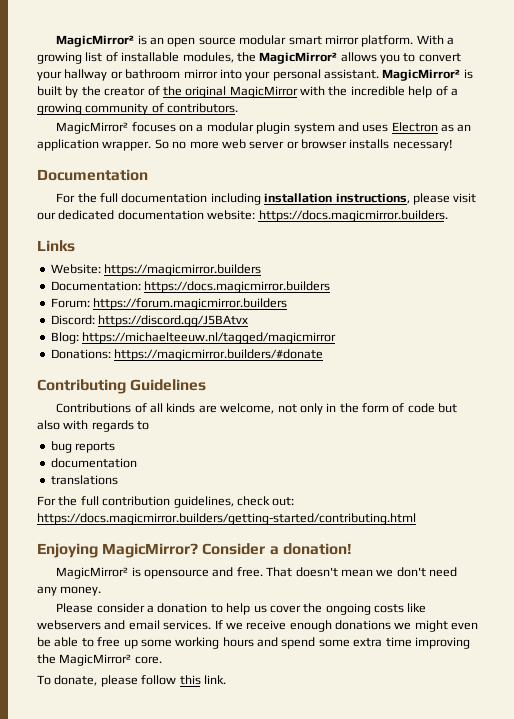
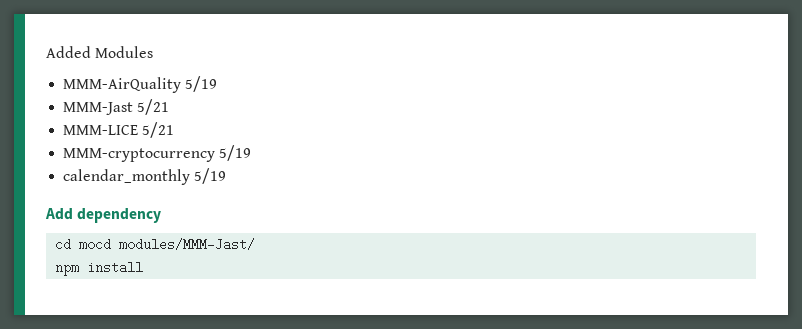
[56,35,455,47] [37,52,461,64] [37,69,473,81] [37,86,458,98] [37,103,239,115] [56,122,472,134] [37,139,453,151] [37,169,148,181] [56,193,477,205] [37,210,448,222] [37,240,75,252] [50,264,262,276] [50,281,331,293] [50,298,288,310] [50,315,249,327] [50,332,337,344] [50,349,324,361] [37,379,207,394] [56,403,458,415] [37,420,150,432] [50,441,116,453] [50,458,137,468] [50,475,118,485] [37,496,295,508] [37,513,416,525] [37,543,352,558] [56,567,458,579] [37,586,102,596] [56,603,427,615] [37,620,479,632] [37,637,470,649] [37,654,162,666] [37,675,226,687] MagicMirror² is an open source modular smart mirror platform. With a growing list of installable modules, the MagicMirror² allows you to convert your hallway or bathroom mirror into your personal assistant. MagicMirror² is built by the creator of the original MagicMirror with the incredible help of a growing community of contributors. // MagicMirror² focuses on a modular plugin system and uses Electron as an application wrapper. So no more web server or browser installs necessary! // Documentation // For the full documentation including installation instructions, please visit our dedicated documentation website: https://docs.magicmirror.builders. // Links // Website: https://magicmirror.builders // Documentation: https://docs.magicmirror.builders // Forum: https://forum.magicmirror.builders // Discord: https://discord.gg/J5BAtvx // Blog: https://michaelteeuw.nl/tagged/magicmirror // Donations: https://magicmirror.builders/#donate // Contributing Guidelines // Contributions of all kinds are welcome, not only in the form of code but also with regards to // bug reports // documentation // translations // For the full contribution guidelines, check out: https://docs.magicmirror.builders/getting-started/contributing.html // Enjoying MagicMirror? Consider a donation! // MagicMirror² is opensource and free. That doesn't mean we don't need any money. // Please consider a donation to help us cover the ongoing costs like webservers and email services. If we receive enough donations we might even be able to free up some working hours and spend some extra time improving the MagicMirror² core. // To donate, please follow this link. -> [46,46,154,58] [63,76,218,93] [63,99,170,115] [63,122,175,138] [63,145,252,162] [63,168,227,185] [45,208,162,223] [55,238,256,251] [55,261,144,276] Added Modules // MMM-AirQuality 5/19 // MMM-Jast 5/21 // MMM-LICE 5/21 // MMM-cryptocurrency 5/19 // calendar_monthly 5/19 // Add dependency // cd mocd modules/MMM-Jast/ // npm install

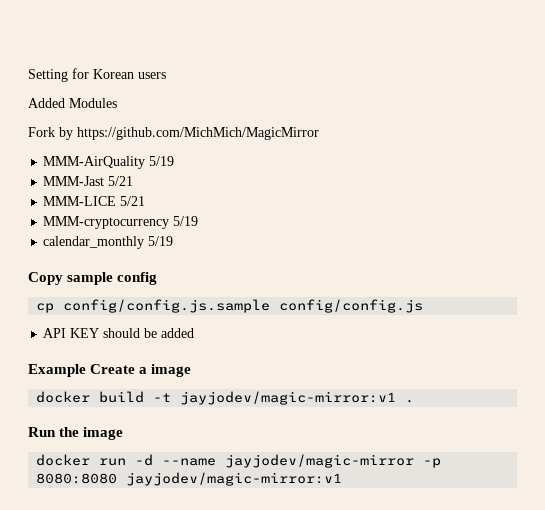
(46, 52) none -> [28,68,166,82] Setting for Korean users //
(154, 52) none -> [28,127,319,140] // Fork by https://github.com/MichMich/MagicMirror
[45,208,162,223] [55,238,256,251] [55,261,144,276] Add dependency // cd mocd modules/MMM-Jast/ // npm install -> [28,272,158,285] [36,299,424,313] [43,328,195,338] [28,364,192,377] [36,391,415,405] [28,427,124,440] [36,454,442,468] [36,472,343,486] Copy sample config // cp config/config.js.sample config/config.js // API KEY should be added // Example Create a image // docker build -t jayjodev/magic-mirror:v1 . // Run the image // docker run -d --name jayjodev/magic-mirror -p 8080:8080 jayjodev/magic-mirror:v1

